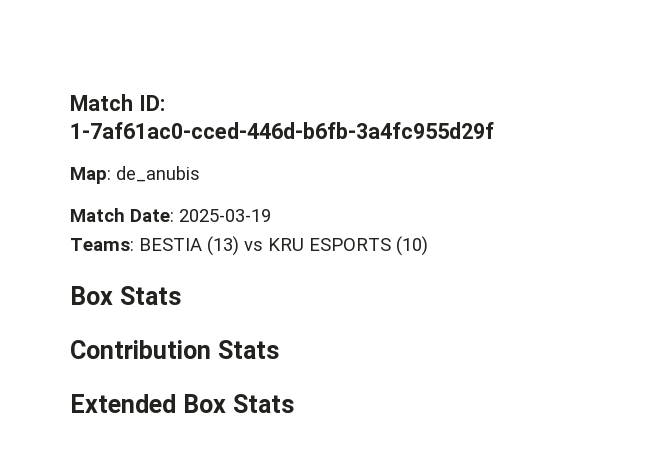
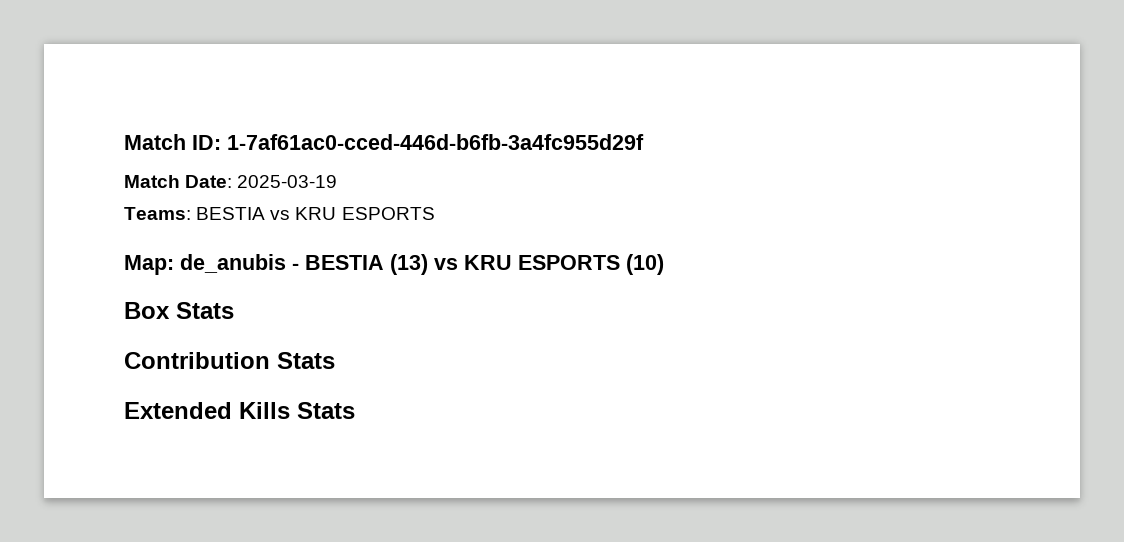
[70,166,200,184] // Map: de_anubis -> (644, 142) none
(202, 244) none -> [270,207,435,220] [124,254,384,275] vs KRU ESPORTS // Map: de_anubis - BESTIA
[182,394,226,413] Box -> [239,402,290,419] Kills

